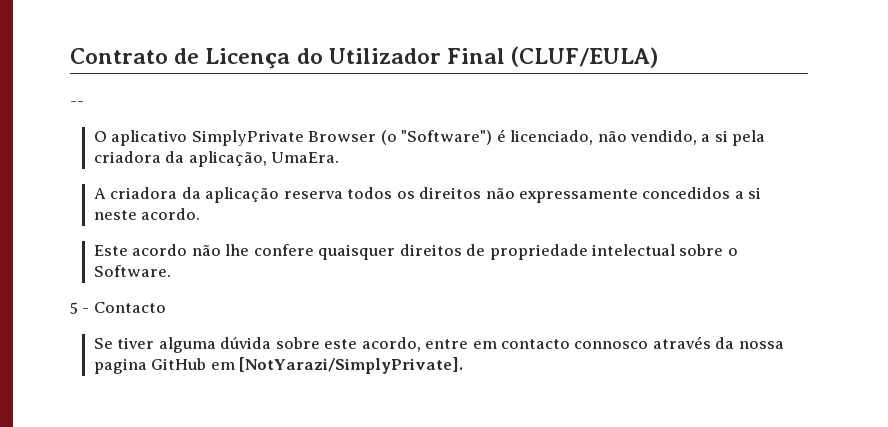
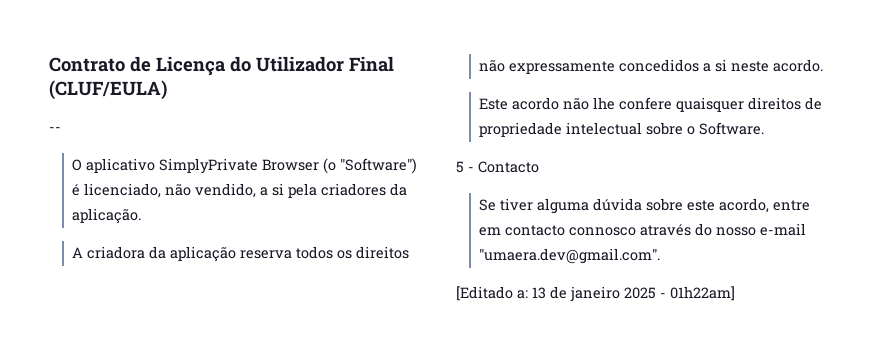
[93,151,340,167] criadora da aplicação, UmaEra. -> [321,183,408,196] [72,208,142,224] criadores da aplicação.
[715,337,784,349] [93,357,464,374] da nossa pagina GitHub em [NotYarazi/SimplyPrivate]. -> [695,223,807,236] [479,248,661,264] [456,286,735,302] do nosso e-mail "umaera.dev@gmail.com". // [Editado a: 13 de janeiro 2025 - 01h22am]

